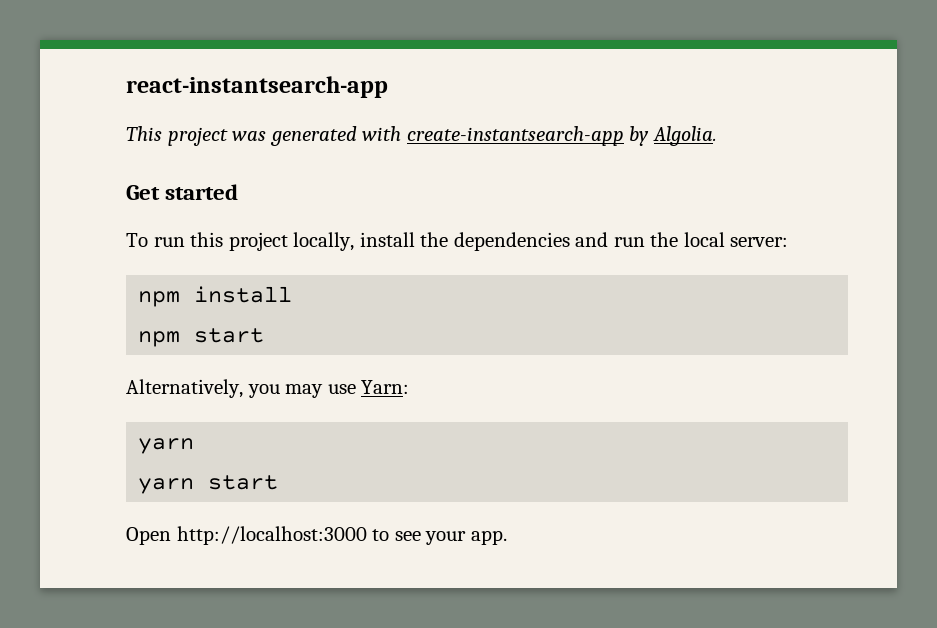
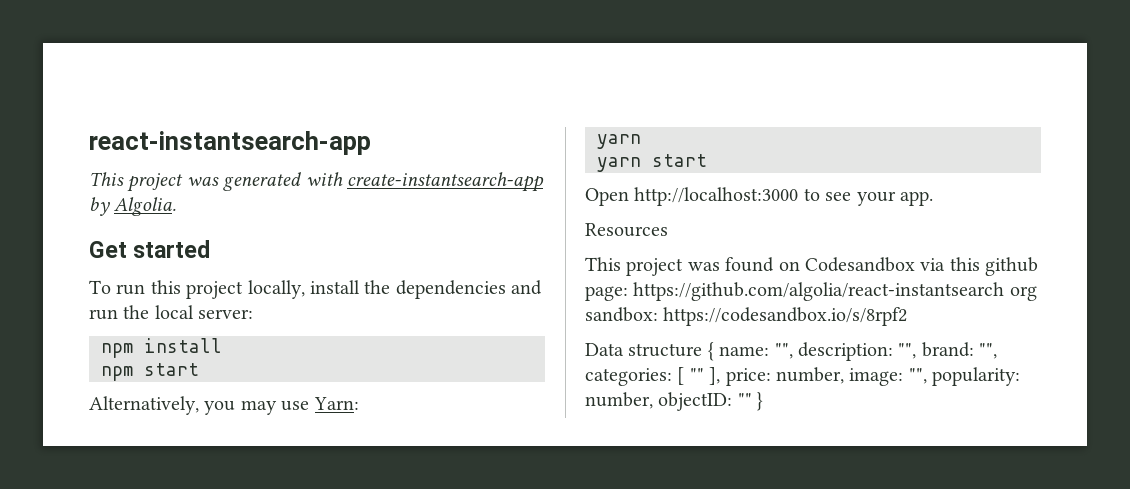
(507, 537) none -> [585,223,668,237] [585,257,1039,276] [585,282,1037,301] [585,307,908,326] [585,342,998,361] [585,367,1021,386] [585,392,764,411] // Resources // This project was found on Codesandbox via this github page: https://github.com/algolia/react-instantsearch org sandbox: https://codesandbox.io/s/8rpf2 // Data structure { name: "", description: "", brand: "", categories: [ "" ], price: number, image: "", popularity: number, objectID: "" }

